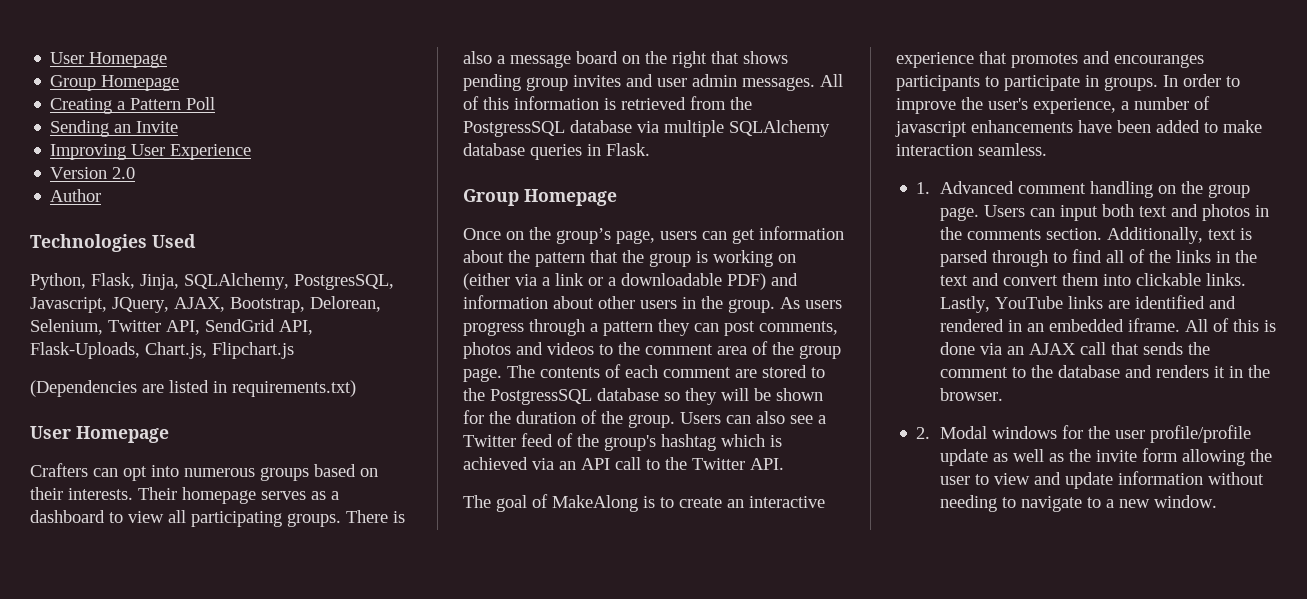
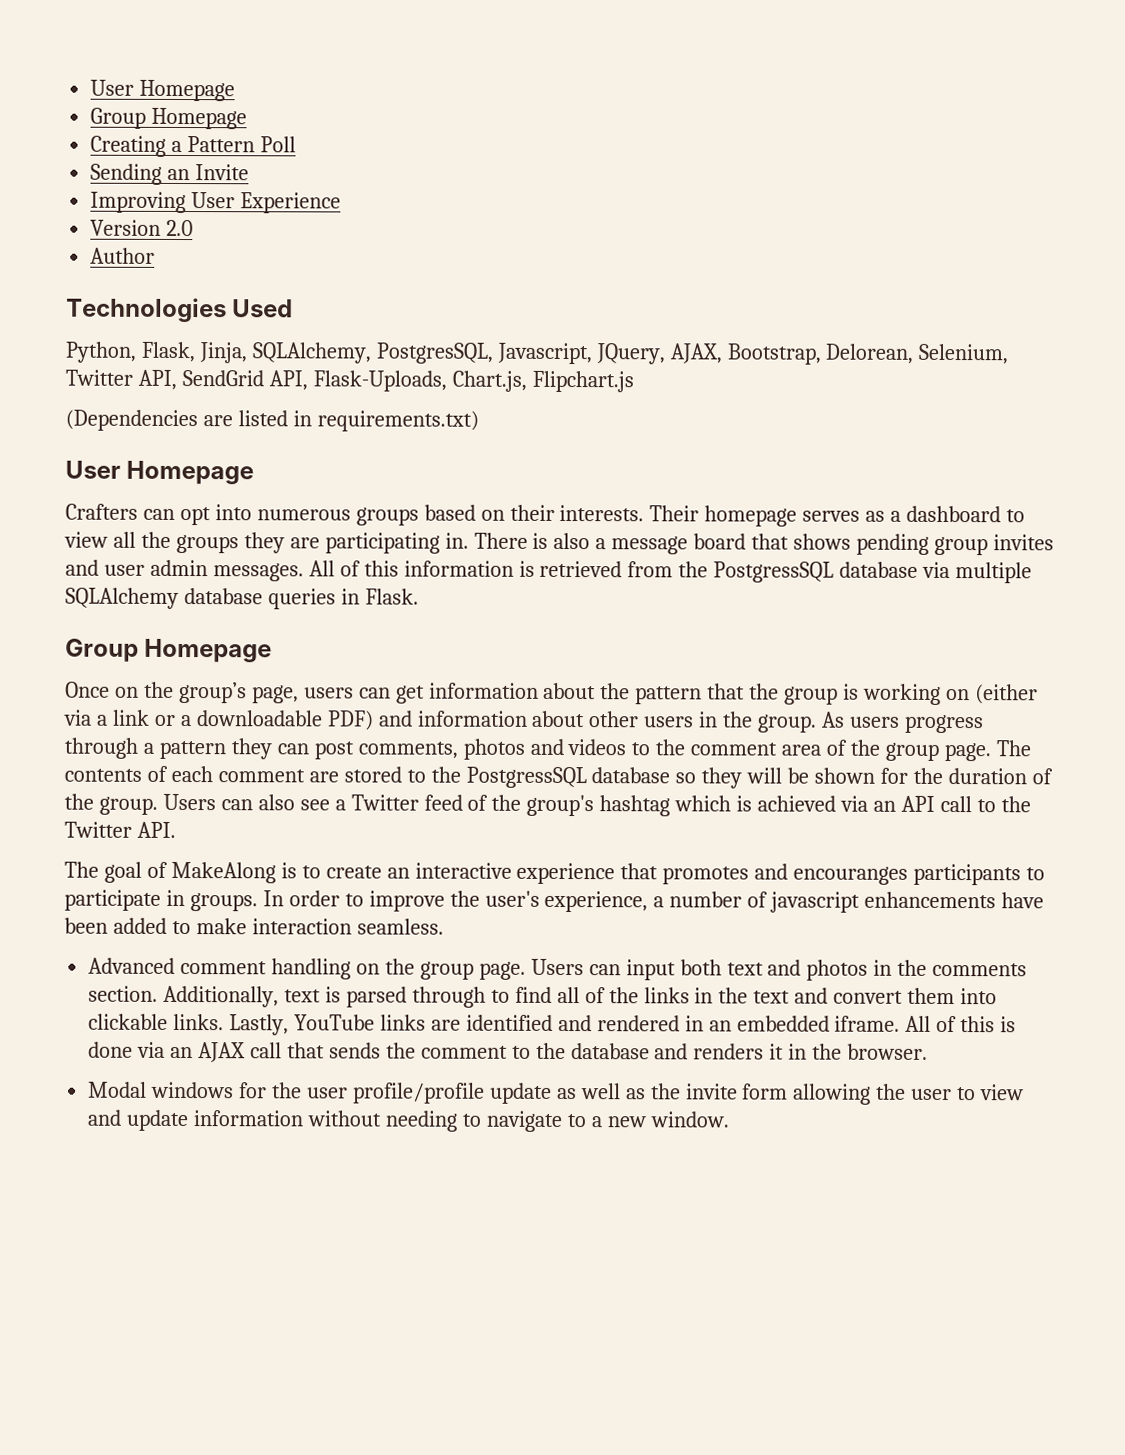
[191,511,341,527] participating groups. -> [140,531,469,554] the groups they are participating in.
[622,51,707,68] on the right -> (747, 541) none
[916,182,931,194] 1. -> (444, 926) none
[916,427,931,439] 2. -> (929, 1051) none

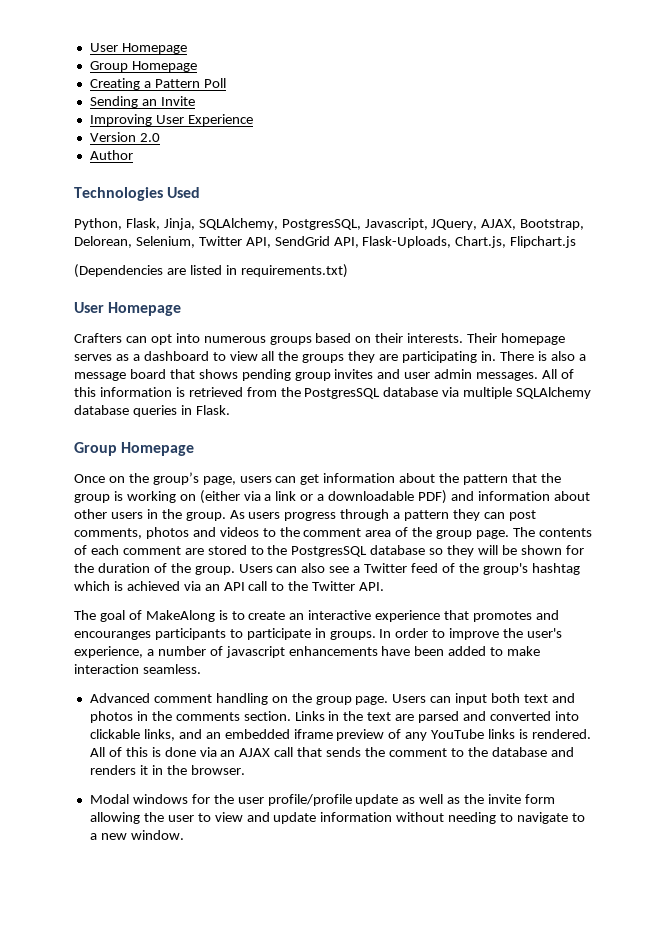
[713,561,835,583] PostgressSQL -> [304,388,381,399] PostgresSQL
[465,766,587,789] PostgressSQL -> [291,546,368,557] PostgresSQL
[163,985,998,1008] [88,1013,901,1036] Additionally, text is parsed through to find all of the links in the text and convert them into clickable links. Lastly, YouTube links are identified and rendered in an embedded iframe. -> [294,711,579,723] [89,729,591,741] Links in the text are parsed and converted into clickable links, and an embedded iframe preview of any YouTube links is rendered.

